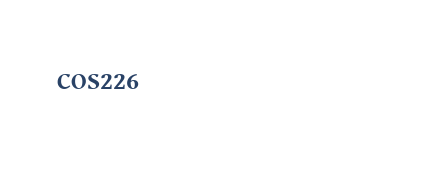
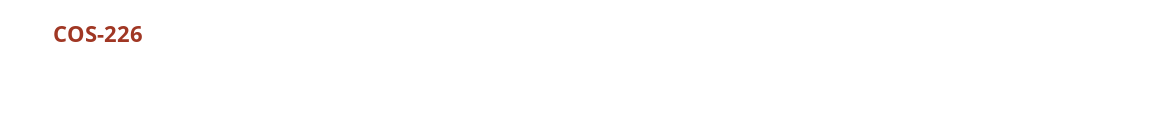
[57,73,139,89] COS226 -> [53,26,143,42] COS-226

